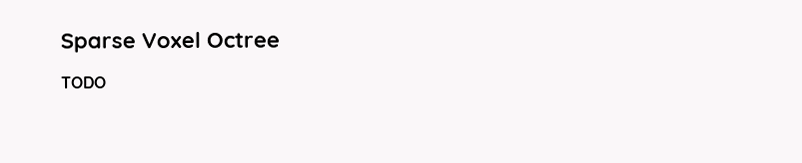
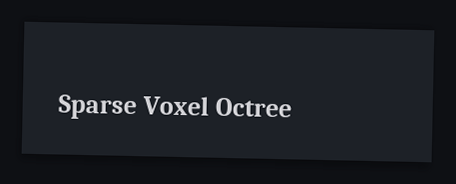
[60,76,107,89] // TODO -> (293, 107) none

